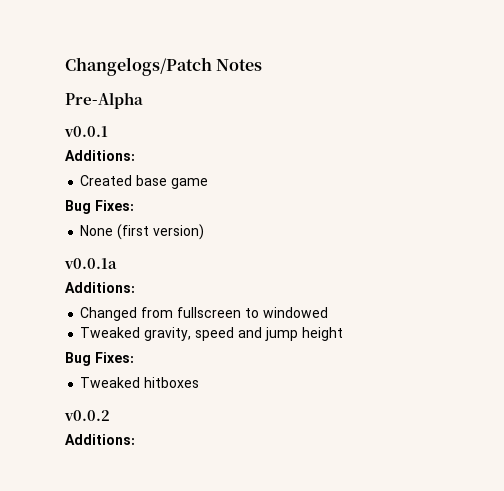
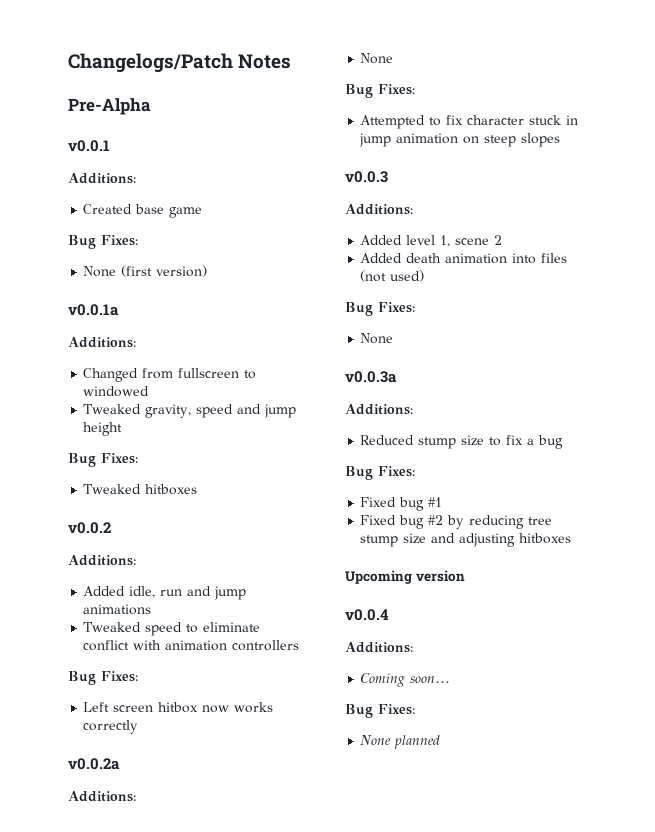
(135, 439) none -> [83,586,247,600] [83,604,152,615] [83,622,261,636] [83,640,300,651] [68,671,138,685] [83,702,274,713] [83,720,139,734] [68,758,120,770] [68,791,136,802] [360,53,394,64] [345,84,415,98] [360,115,579,129] [359,133,561,147] [345,171,388,183] [345,204,413,215] [360,235,503,247] [360,253,568,264] [360,270,425,282] [345,302,415,316] [360,333,394,344] [345,371,397,383] [345,404,413,415] [360,435,564,449] [345,466,415,480] [360,497,443,511] [360,515,553,529] [360,533,572,547] [345,570,465,584] [345,609,389,621] [345,642,413,653] [360,673,451,687] [345,704,415,718] [360,735,441,749] // Added idle, run and jump animations // Tweaked speed to eliminate conflict with animation controllers // Bug Fixes: // Left screen hitbox now works correctly // v0.0.2a // Additions: // None // Bug Fixes: // Attempted to fix character stuck in jump animation on steep slopes // v0.0.3 // Additions: // Added level 1, scene 2 // Added death animation into files (not used) // Bug Fixes: // None // v0.0.3a // Additions: // Reduced stump size to fix a bug // Bug Fixes: // Fixed bug #1 // Fixed bug #2 by reducing tree stump size and adjusting hitboxes // Upcoming version // v0.0.4 // Additions: // Coming soon... // Bug Fixes: // None planned

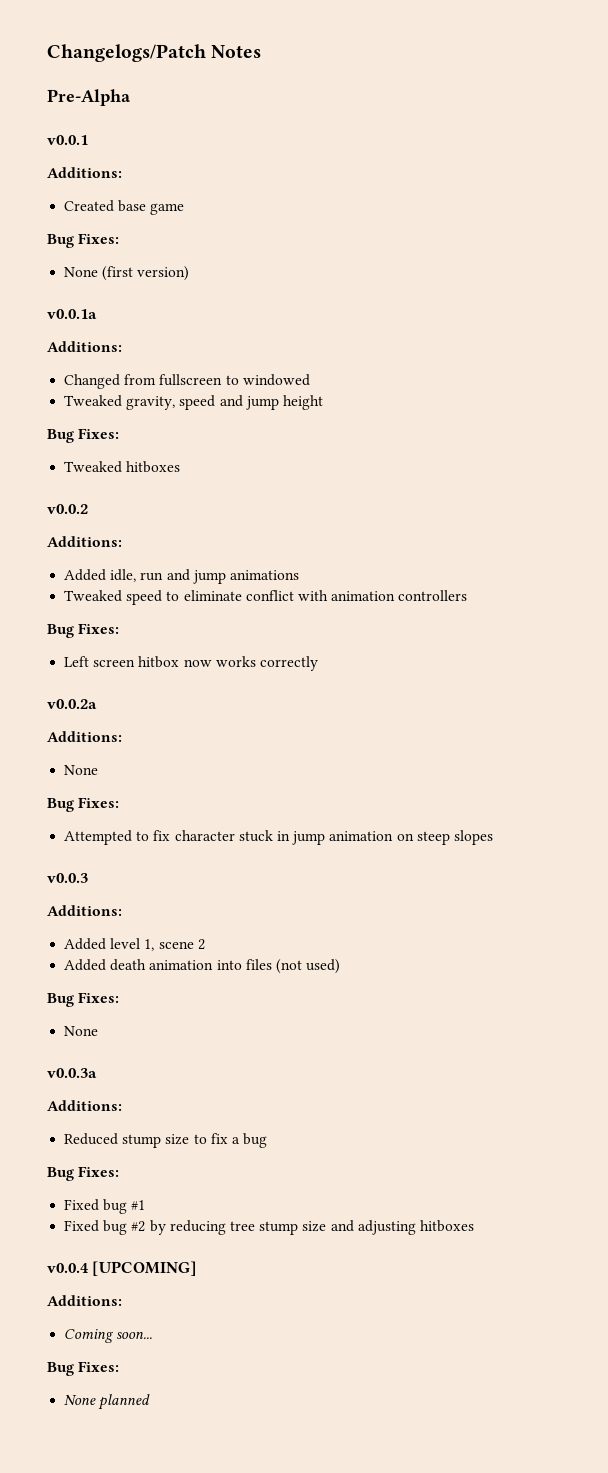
[345,570,465,584] // Upcoming version -> (474, 1226) none
(389, 615) none -> [92,1261,198,1276] [UPCOMING]

